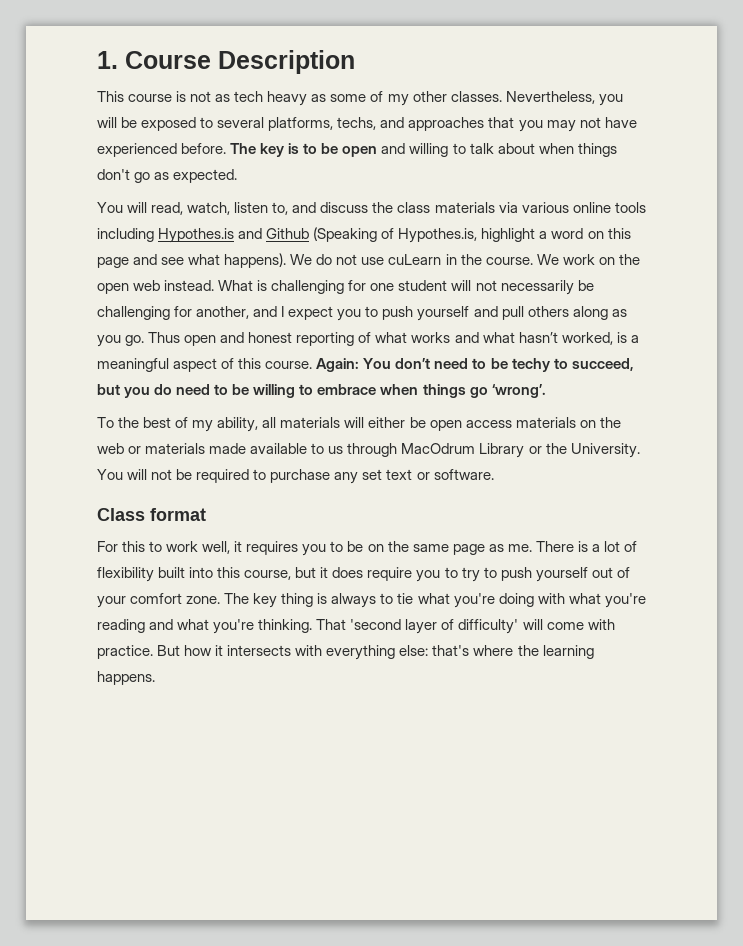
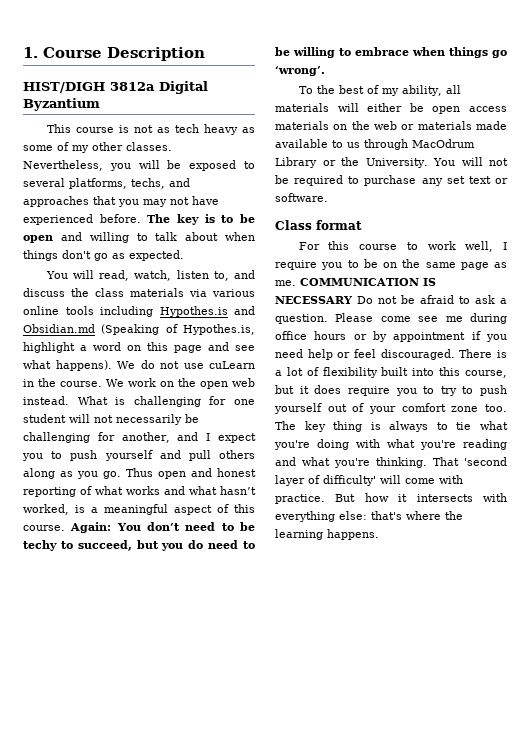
(355, 62) none -> [23,81,208,94] [23,98,100,111] // HIST/DIGH 3812a Digital Byzantium
[266,228,310,239] Github -> [23,324,95,333] Obsidian.md
(146, 546) none -> [359,244,398,250] course
[234,541,299,555] it requires -> [503,242,508,250] [275,260,317,270] I require
(532, 548) none -> [300,278,436,286] [275,295,507,304] [275,313,507,324] [275,331,507,342] [275,349,455,360] COMMUNICATION IS NECESSARY Do not be afraid to ask a question. Please come see me during office hours or by appointment if you need help or feel discouraged.
[186,596,221,604] zone. -> [451,404,507,412] zone too.

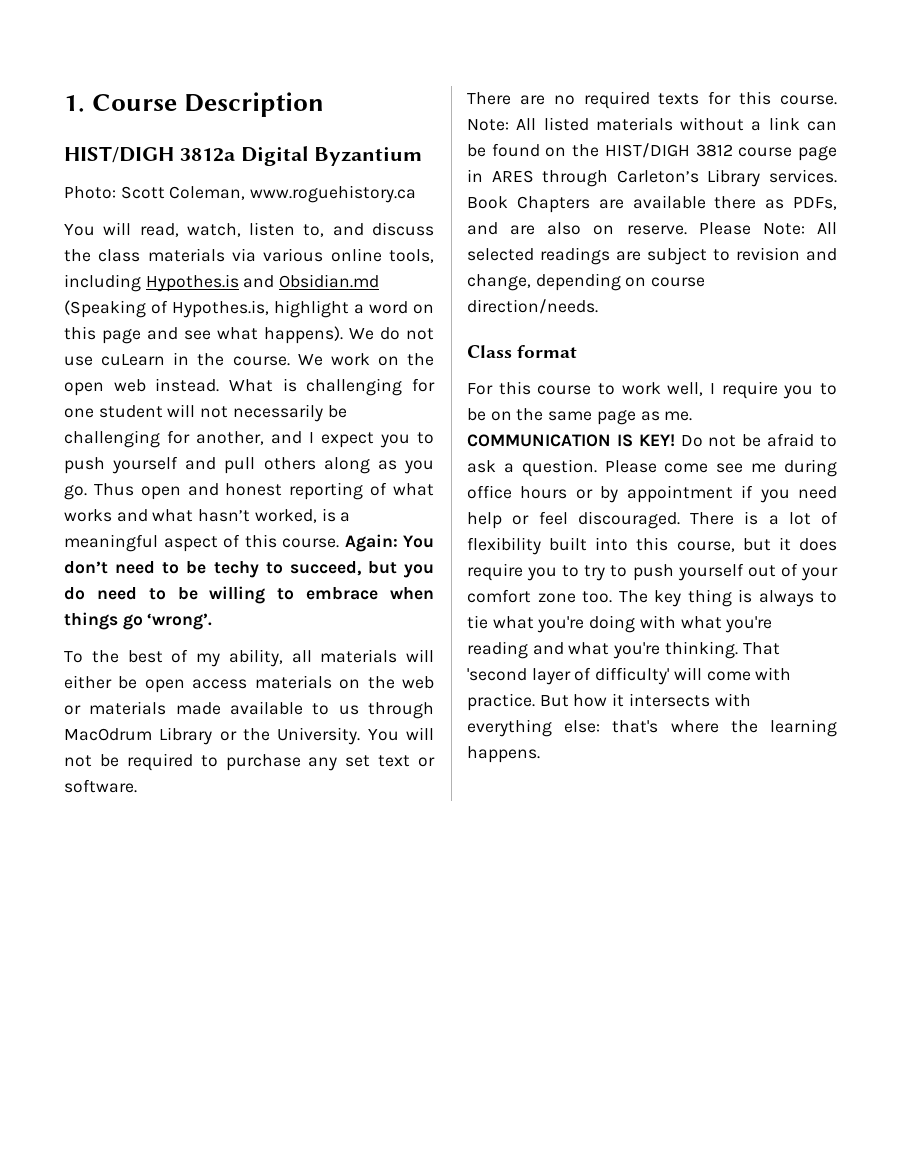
[46,124,255,135] [23,142,172,153] [23,160,256,171] [23,178,190,189] [23,196,219,207] [23,214,255,225] [23,232,256,243] [23,250,184,261] This course is not as tech heavy as some of my other classes. Nevertheless, you will be exposed to several platforms, techs, and approaches that you may not have experienced before. The key is to be open and willing to talk about when things don't go as expected. -> [64,185,417,203] Photo: Scott Coleman, www.roguehistory.ca
[65,306,94,315] tools -> [389,249,434,263] tools,
(328, 197) none -> [467,91,837,109] [467,117,837,131] [467,143,837,161] [467,169,837,187] [467,195,837,213] [467,222,837,235] [467,247,837,265] [467,273,706,291] [467,299,598,314] // There are no required texts for this course. Note: All listed materials without a link can be found on the HIST/DIGH 3812 course page in ARES through Carleton’s Library services. Book Chapters are available there as PDFs, and are also on reserve. Please Note: All selected readings are subject to revision and change, depending on course direction/needs.
[275,296,352,304] NECESSARY -> [638,434,675,447] KEY!

